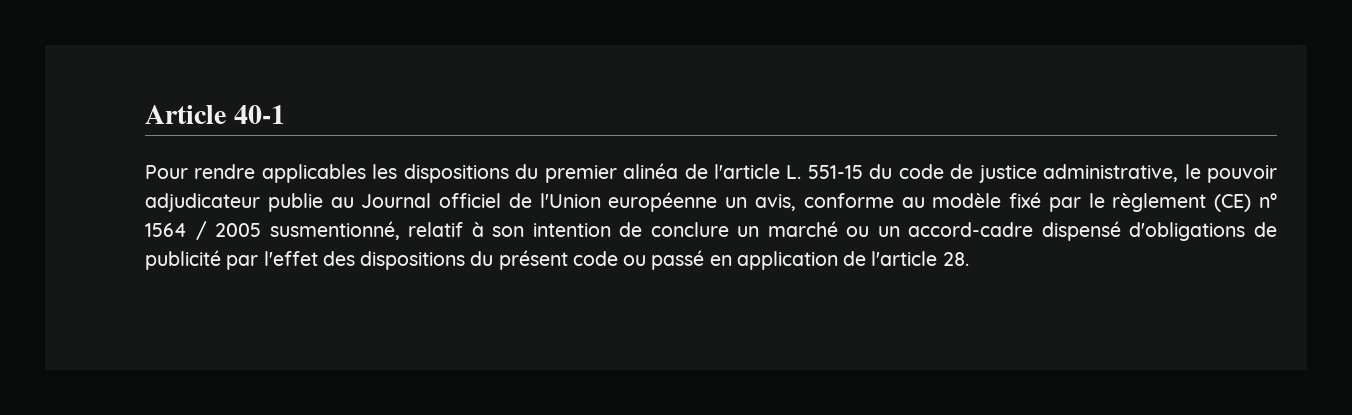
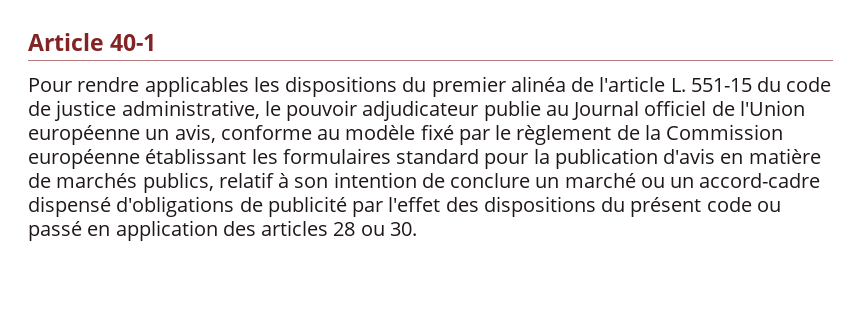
[1214,193,1278,212] [145,221,400,240] (CE) n° 1564 / 2005 susmentionné, -> [616,124,784,140] [28,148,821,169] [28,172,214,193] de la Commission européenne établissant les formulaires standard pour la publication d'avis en matière de marchés publics,
[843,251,969,266] de l'article 28. -> [222,220,417,236] des articles 28 ou 30.

